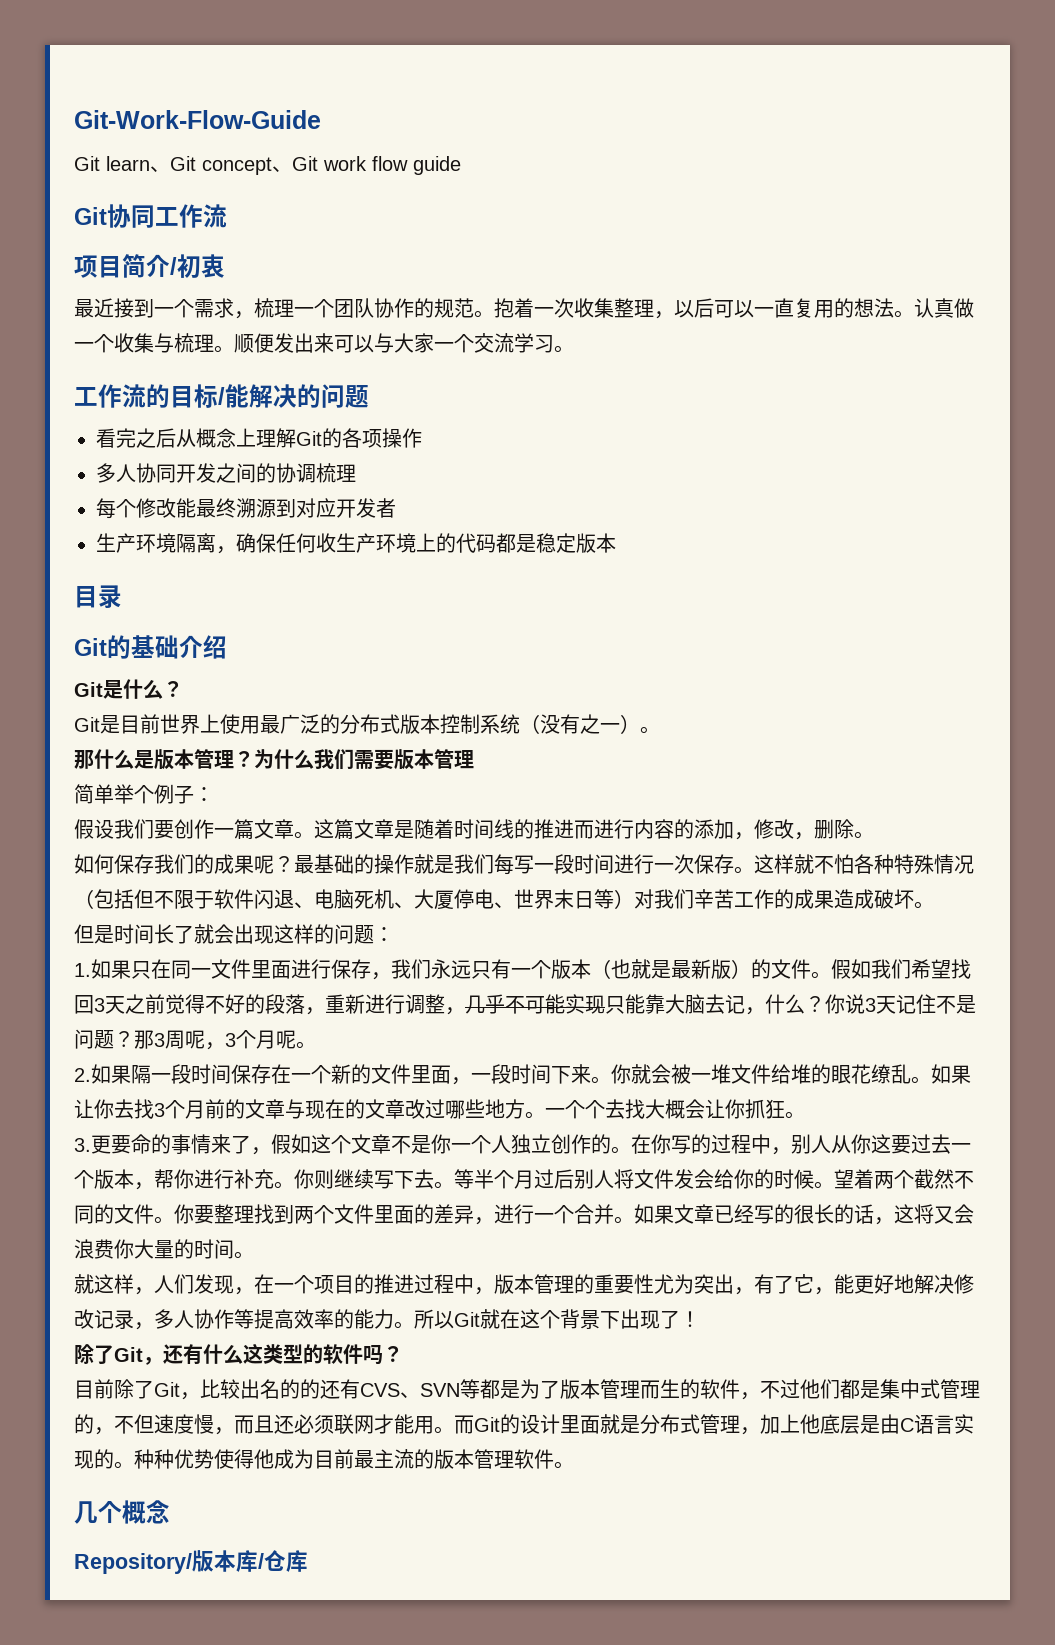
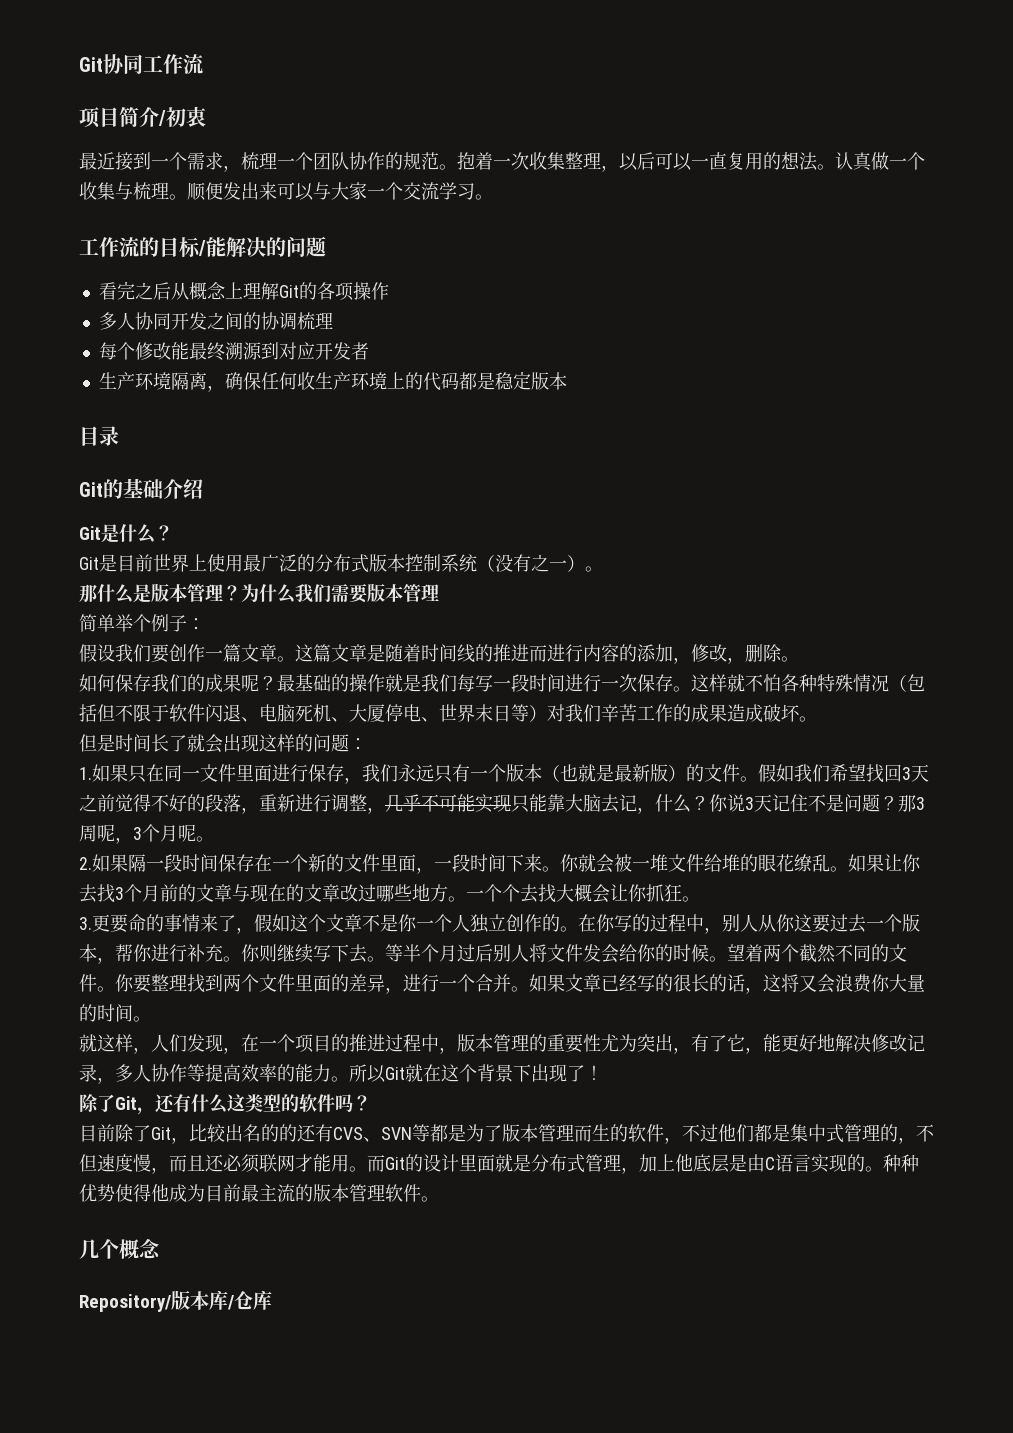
[74,110,321,129] [74,156,461,175] Git-Work-Flow-Guide // Git learn、Git concept、Git work flow guide // -> (79, 64) none

